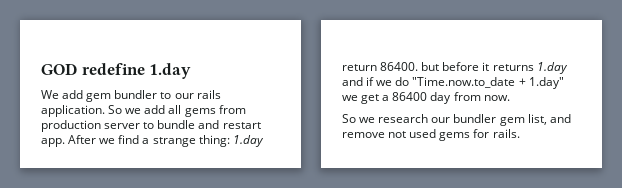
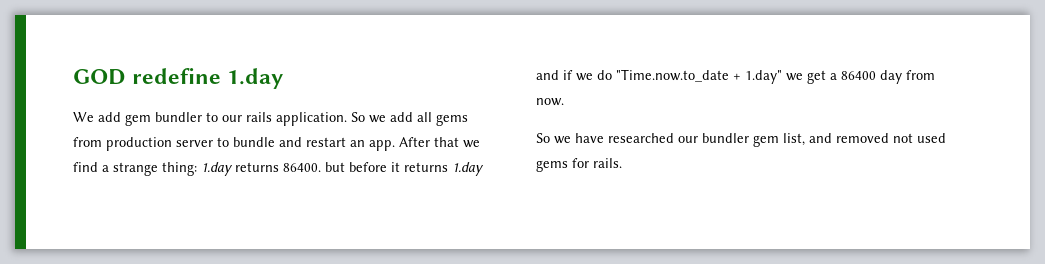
(261, 125) none -> [350,140,365,147] an
(97, 139) none -> [434,137,459,147] that
[342,64,377,71] return -> [235,162,279,172] returns
[378,114,429,123] research -> [575,133,674,143] have researched
[342,132,385,138] remove -> [836,133,889,143] removed

